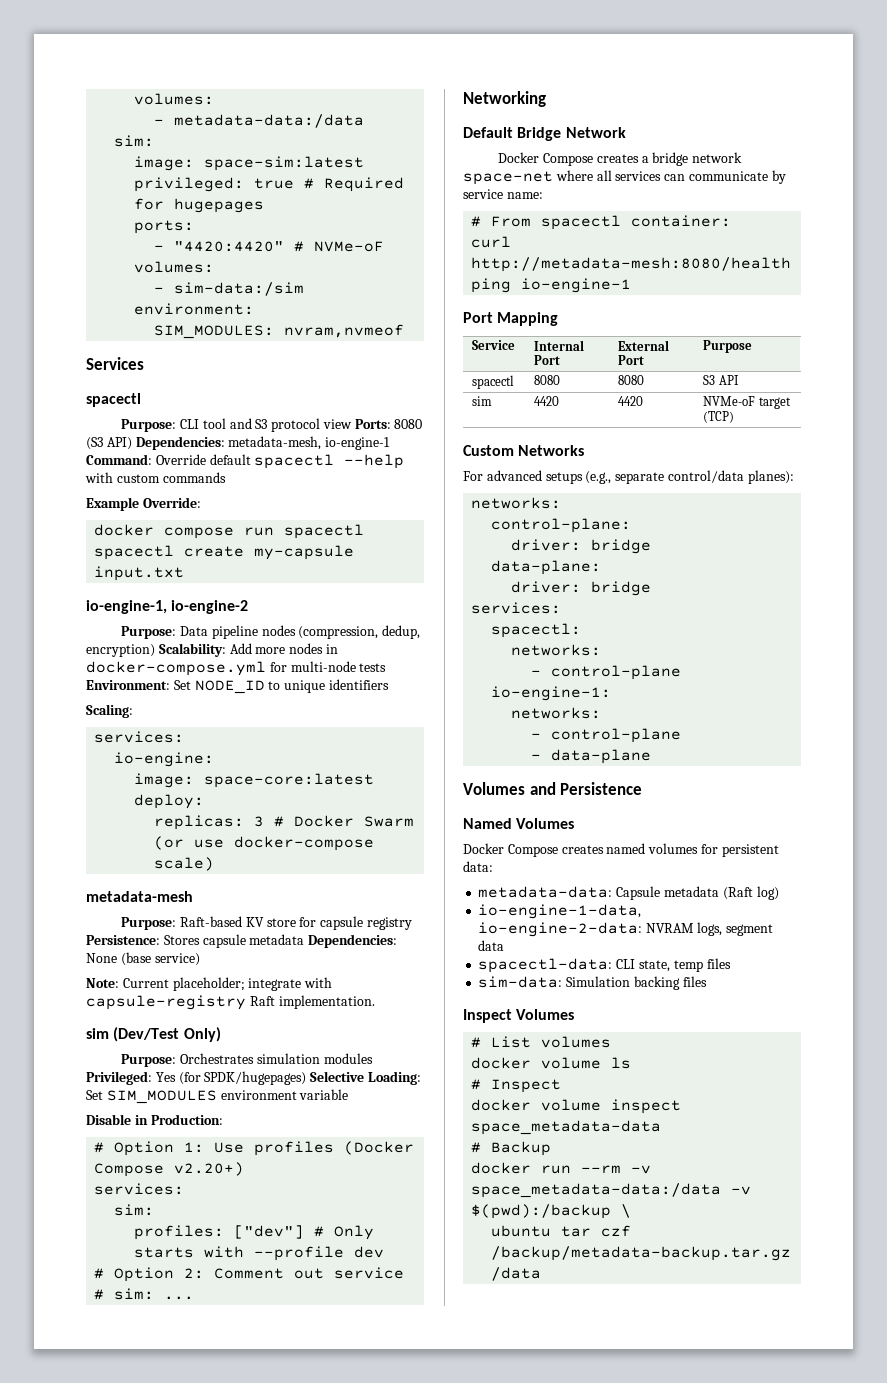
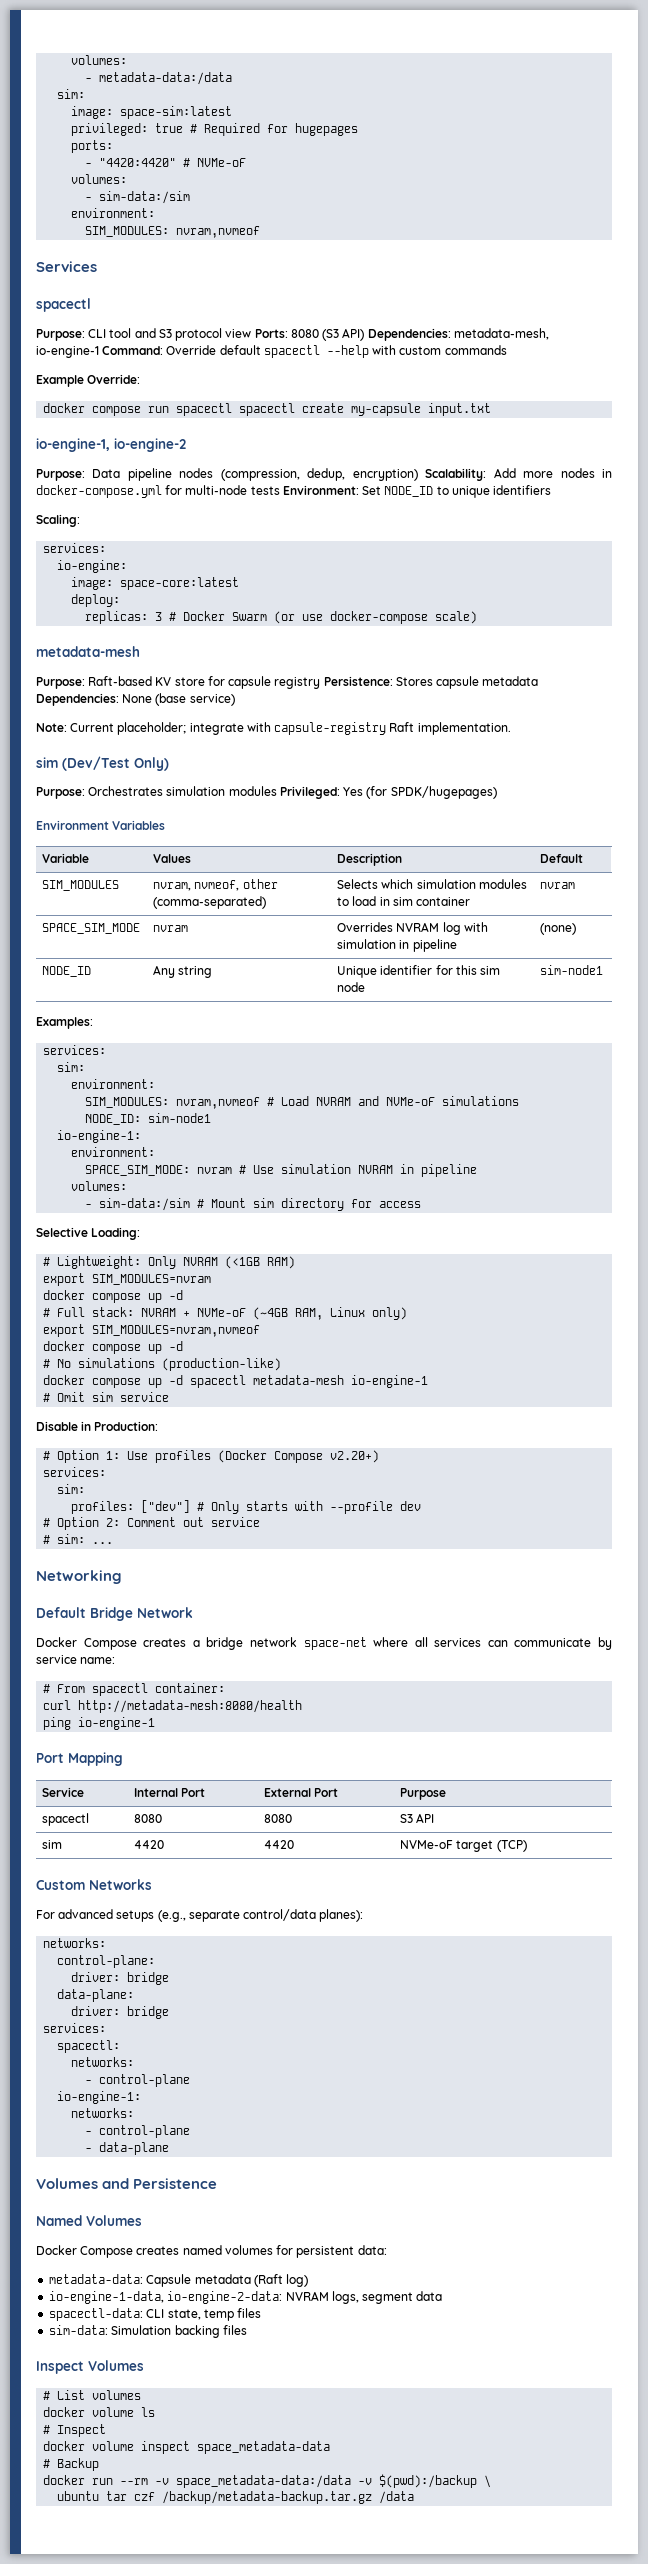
[310,1071,421,1085] [86,1089,349,1104] Selective Loading: Set SIM_MODULES environment variable -> [36,820,166,830] [42,853,90,863] [153,854,192,863] [337,853,403,866] [540,854,584,863] [42,880,120,891] [153,879,278,891] [153,896,267,909] [337,879,527,889] [337,896,471,906] [540,882,576,889] [42,923,141,934] [153,925,189,932] [337,922,488,935] [337,939,457,952] [540,923,577,935] [42,966,92,977] [153,965,213,978] [337,965,501,978] [337,982,366,992] [540,965,604,975] [36,1017,93,1029] [43,1045,107,1055] [57,1062,86,1072] [71,1079,156,1089] [85,1096,520,1109] [85,1113,212,1125] [57,1130,142,1143] [71,1147,156,1157] [85,1164,478,1177] [71,1181,128,1191] [85,1198,422,1211] [36,1227,141,1240] [43,1256,296,1269] [43,1273,212,1286] [43,1290,184,1303] [43,1307,408,1320] [43,1324,261,1337] [43,1341,184,1354] [43,1358,282,1371] [43,1375,429,1388] [43,1392,170,1402] // Environment Variables // Variable | Values | Description | Default // SIM_MODULES | nvram, nvmeof, other (comma-separated) | Selects which simulation modules to load in sim container | nvram // SPACE_SIM_MODE | nvram | Overrides NVRAM log with simulation in pipeline | (none) // NODE_ID | Any string | Unique identifier for this sim node | sim-node1 // Examples: // services: // sim: // environment: // SIM_MODULES: nvram,nvmeof # Load NVRAM and NVMe-oF simulations // NODE_ID: sim-node1 // io-engine-1: // environment: // SPACE_SIM_MODE: nvram # Use simulation NVRAM in pipeline // volumes: // - sim-data:/sim # Mount sim directory for access // Selective Loading: // # Lightweight: Only NVRAM (<1GB RAM) // export SIM_MODULES=nvram // docker compose up -d // # Full stack: NVRAM + NVMe-oF (~4GB RAM, Linux only) // export SIM_MODULES=nvram,nvmeof // docker compose up -d // # No simulations (production-like) // docker compose up -d spacectl metadata-mesh io-engine-1 // # Omit sim service

